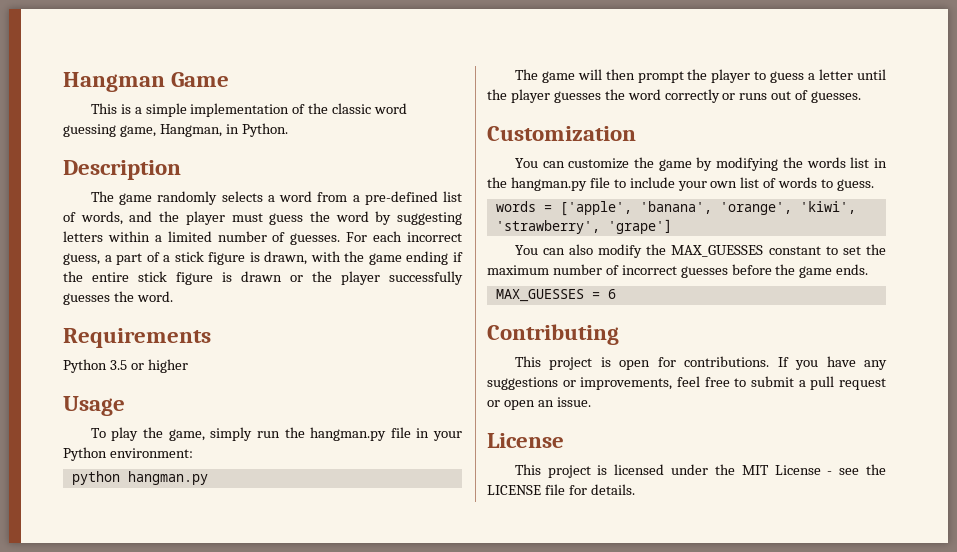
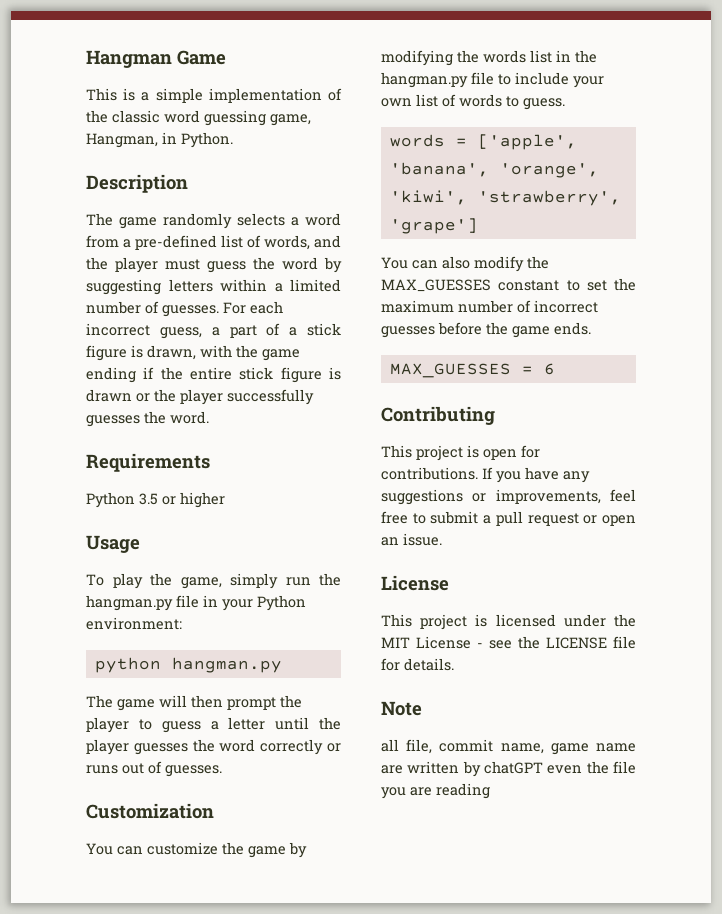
(635, 489) none -> [381,701,422,716] [381,739,636,755] [381,761,636,777] [381,783,490,799] // Note // all file, commit name, game name are written by chatGPT even the file you are reading

